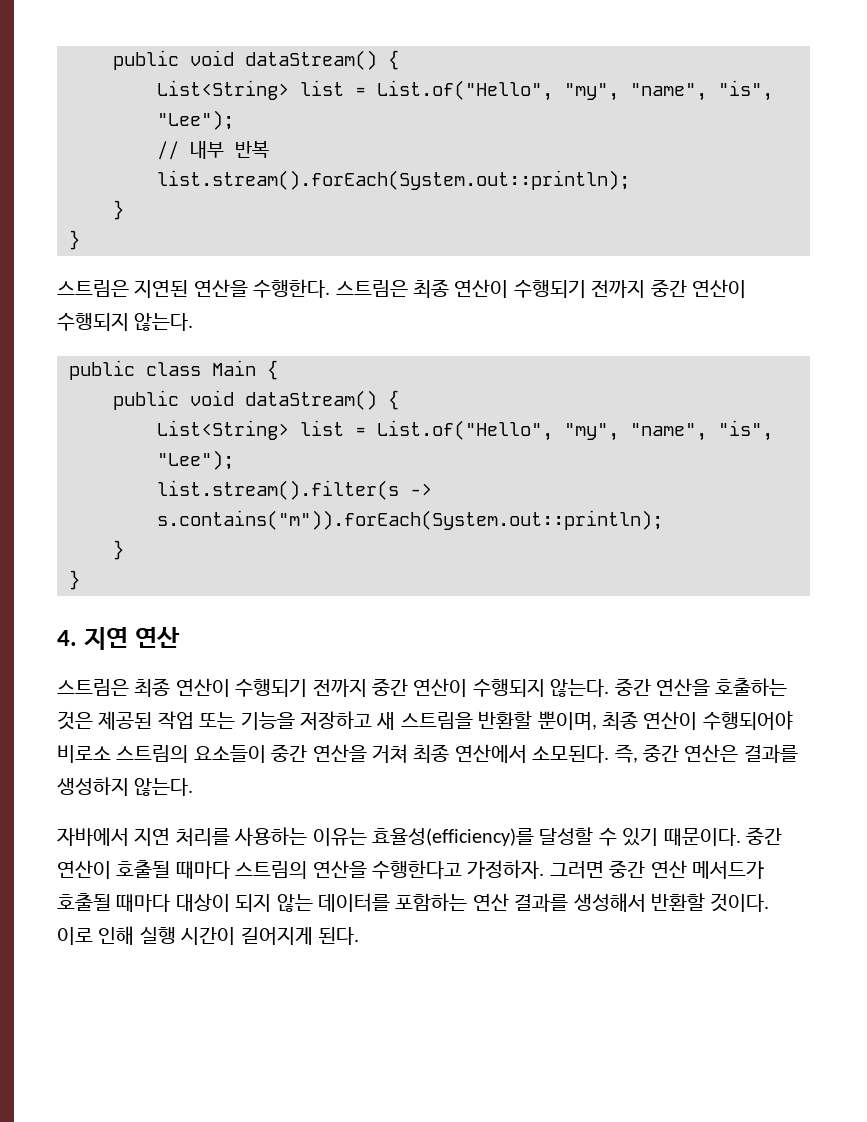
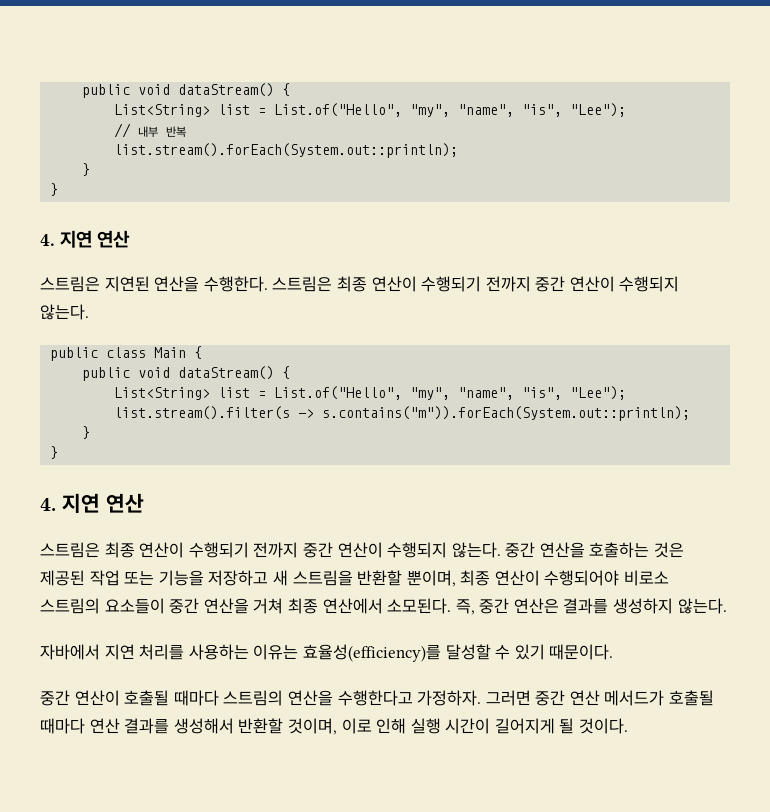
(80, 240) none -> [40,230,131,248] // 4. 지연 연산
(741, 837) none -> (614, 652) //
[175,893,468,912] 대상이 되지 않는 데이터를 포함하는 -> (85, 726) none
[710,893,770,912] 것이다. -> [287,718,337,735] 것이며,
[318,927,359,945] 된다. -> [559,718,629,734] 될 것이다.

